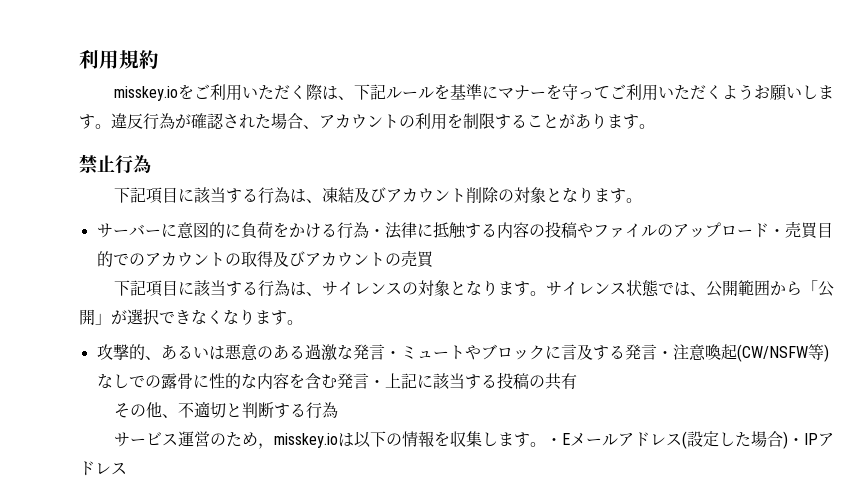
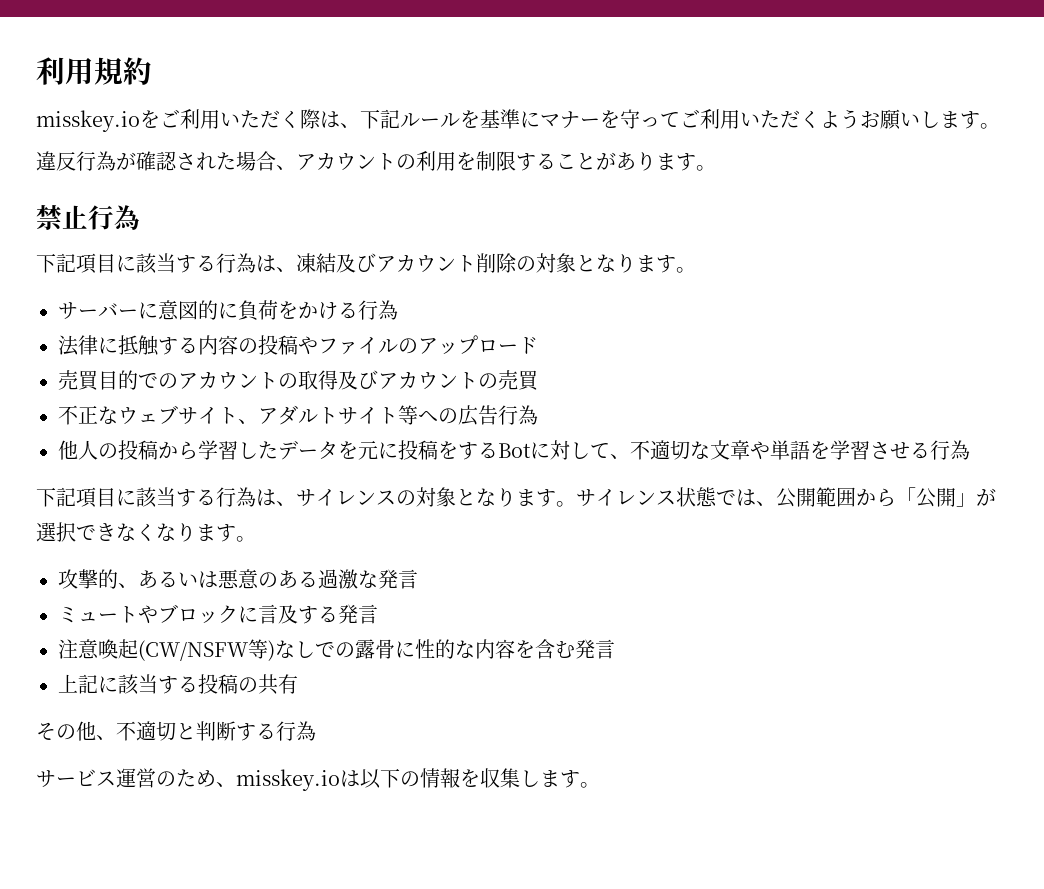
(111, 126) none -> (1000, 126) //
[368,229,385,236] ・ -> (398, 310) //
[768,229,785,236] ・ -> (538, 345) //
(434, 259) none -> [58,405,538,426] [58,440,970,460] // 不正なウェブサイト、アダルトサイト等への広告行為 // 他人の投稿から学習したデータを元に投稿をするBotに対して、不適切な文章や単語を学習させる行為
[384,351,401,358] ・ -> (418, 579) //
[656,351,673,358] ・ -> (378, 614) //
[368,380,385,387] ・ -> (615, 649) //
[257,443,274,449] ， -> [216,782,236,787] 、
[545,431,834,449] [79,461,127,476] ・Eメールアドレス(設定した場合)・IPアドレス -> (600, 785) none

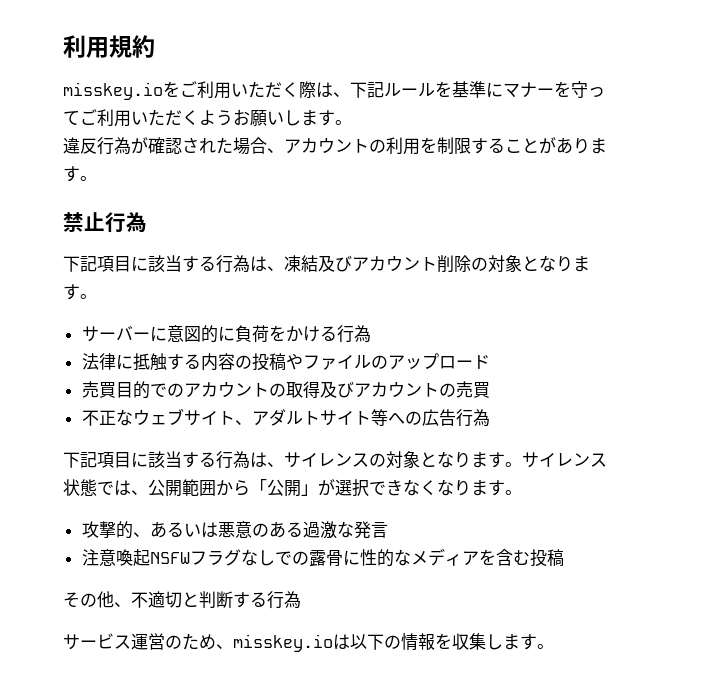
[58,440,970,460] // 他人の投稿から学習したデータを元に投稿をするBotに対して、不適切な文章や単語を学習させる行為 -> (490, 418) none
[58,604,378,624] // ミュートやブロックに言及する発言 -> (388, 530) none
[138,639,275,661] (CW/NSFW等) -> [149,549,241,566] NSFWフラグ
[475,639,615,659] [58,674,298,695] 内容を含む発言 // 上記に該当する投稿の共有 -> [410,548,564,567] メディアを含む投稿

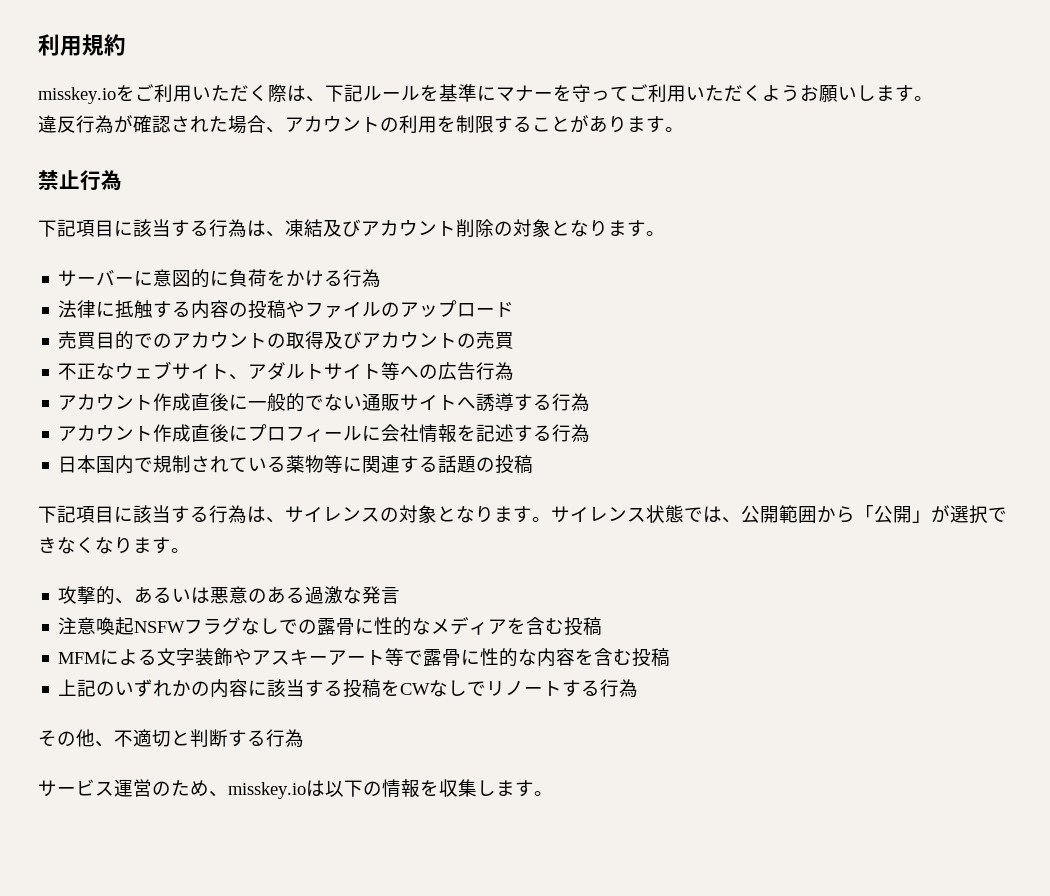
(490, 418) none -> [58,393,591,412] [58,424,591,443] [58,455,534,474] // アカウント作成直後に一般的でない通販サイトへ誘導する行為 // アカウント作成直後にプロフィールに会社情報を記述する行為 // 日本国内で規制されている薬物等に関連する話題の投稿
(564, 558) none -> [58,648,671,667] [58,679,639,698] // MFMによる文字装飾やアスキーアート等で露骨に性的な内容を含む投稿 // 上記のいずれかの内容に該当する投稿をCWなしでリノートする行為

